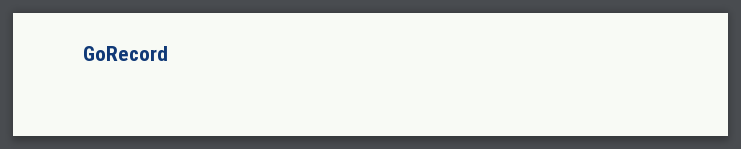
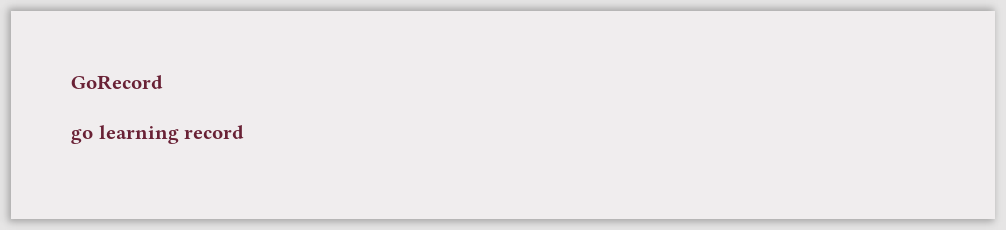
(168, 53) none -> [71,125,245,144] // go learning record

